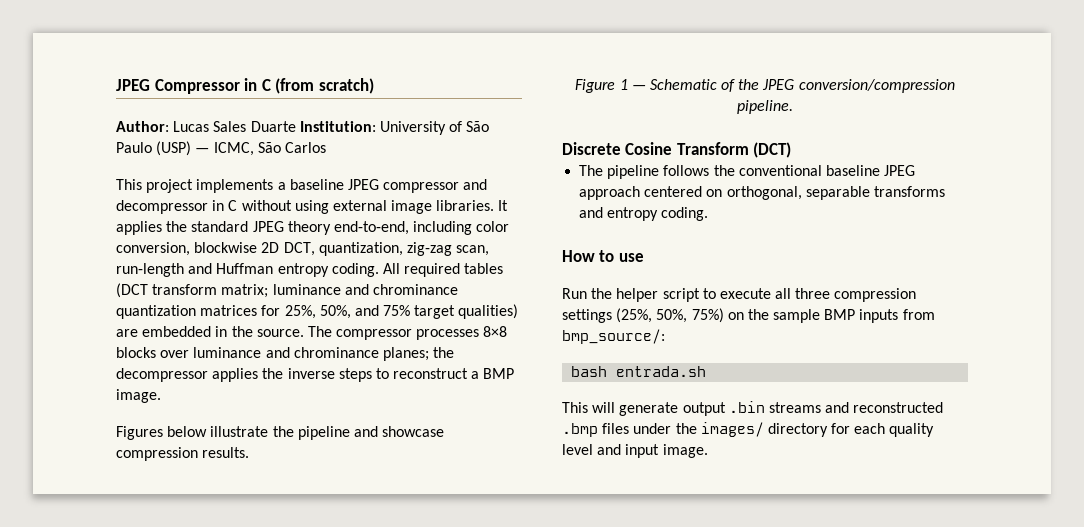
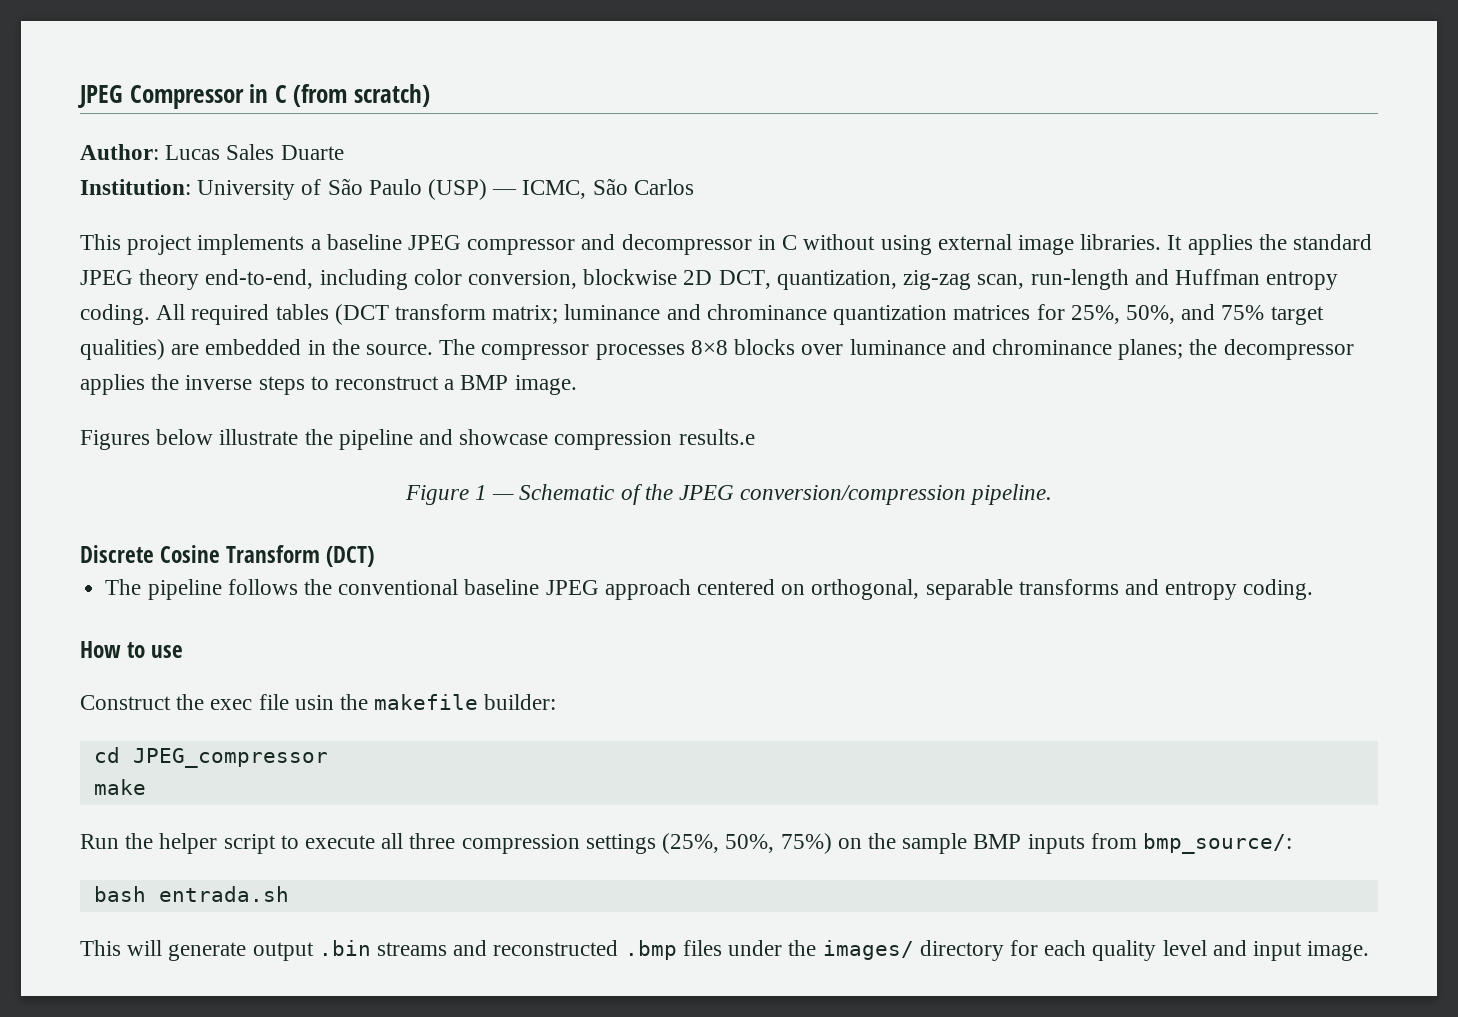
(296, 126) none -> (344, 152) //
[202,447,250,458] results. -> [678,429,755,445] results.e
(644, 257) none -> [80,694,557,710] [93,747,328,768] [93,779,146,795] // Construct the exec file usin the makefile builder: // cd JPEG_compressor // make

